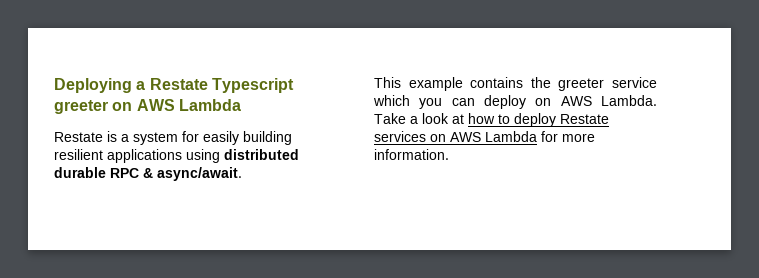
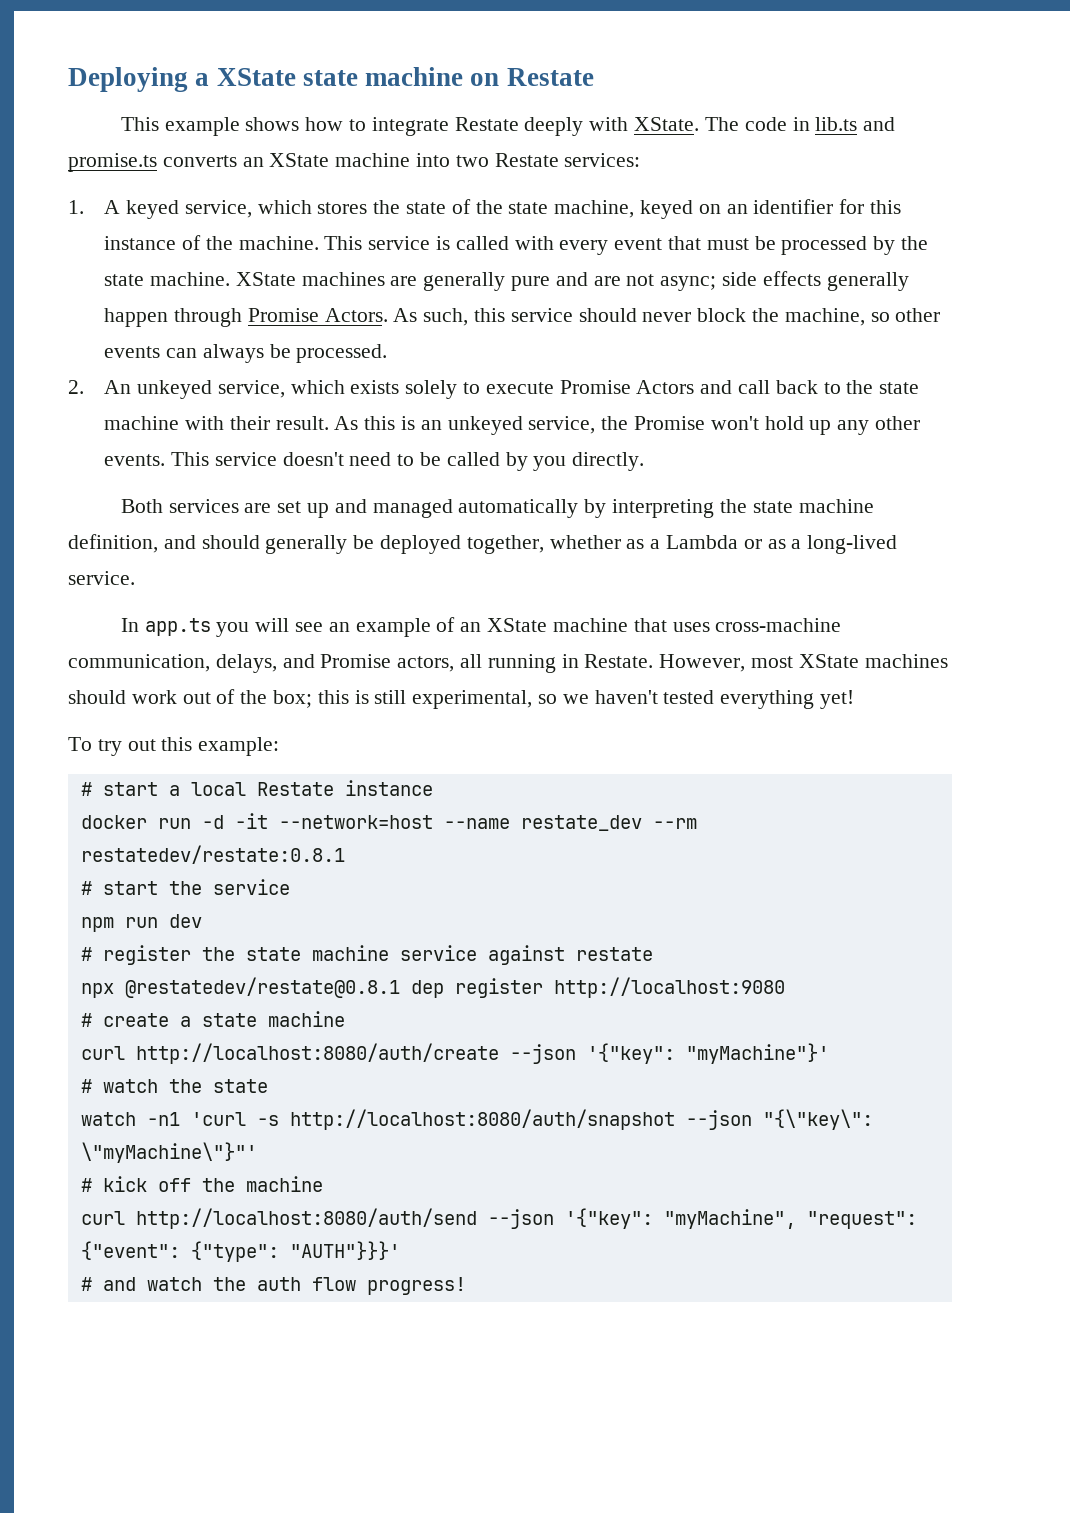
[149,78,294,93] [54,99,241,114] [54,131,292,145] [54,149,299,163] [54,167,242,181] [374,77,657,91] [373,95,657,109] [374,113,609,127] [374,131,595,142] [374,149,449,160] Restate Typescript greeter on AWS Lambda // Restate is a system for easily building resilient applications using distributed durable RPC & async/await. // This example contains the greeter service which you can deploy on AWS Lambda. Take a look at how to deploy Restate services on AWS Lambda for more information. -> [216,67,594,86] [120,117,896,136] [68,153,641,172] [68,199,901,219] [104,235,928,255] [104,271,909,291] [104,308,941,327] [104,344,388,363] [68,380,920,399] [104,416,920,435] [104,452,645,471] [120,499,874,518] [68,534,898,554] [68,571,135,585] [120,617,842,637] [68,654,948,673] [68,689,855,709] [68,737,280,756] [80,780,433,796] [80,813,697,831] [80,845,345,864] [80,879,290,895] [80,914,202,932] [80,945,653,965] [80,977,785,998] [80,1011,345,1027] [80,1043,829,1064] [80,1079,268,1093] [80,1109,873,1130] [80,1142,257,1163] [80,1176,323,1192] [80,1208,917,1229] [80,1241,400,1262] [80,1277,466,1295] XState state machine on Restate // This example shows how to integrate Restate deeply with XState. The code in lib.ts and promise.ts converts an XState machine into two Restate services: // 1. A keyed service, which stores the state of the state machine, keyed on an identifier for this instance of the machine. This service is called with every event that must be processed by the state machine. XState machines are generally pure and are not async; side effects generally happen through Promise Actors. As such, this service should never block the machine, so other events can always be processed. // 2. An unkeyed service, which exists solely to execute Promise Actors and call back to the state machine with their result. As this is an unkeyed service, the Promise won't hold up any other events. This service doesn't need to be called by you directly. // Both services are set up and managed automatically by interpreting the state machine definition, and should generally be deployed together, whether as a Lambda or as a long-lived service. // In app.ts you will see an example of an XState machine that uses cross-machine communication, delays, and Promise actors, all running in Restate. However, most XState machines should work out of the box; this is still experimental, so we haven't tested everything yet! // To try out this example: // # start a local Restate instance // docker run -d -it --network=host --name restate_dev --rm restatedev/restate:0.8.1 // # start the service // npm run dev // # register the state machine service against restate // npx @restatedev/restate@0.8.1 dep register http://localhost:9080 // # create a state machine // curl http://localhost:8080/auth/create --json '{"key": "myMachine"}' // # watch the state // watch -n1 'curl -s http://localhost:8080/auth/snapshot --json "{\"key\": \"myMachine\"}"' // # kick off the machine // curl http://localhost:8080/auth/send --json '{"key": "myMachine", "request": {"event": {"type": "AUTH"}}}' // # and watch the auth flow progress!

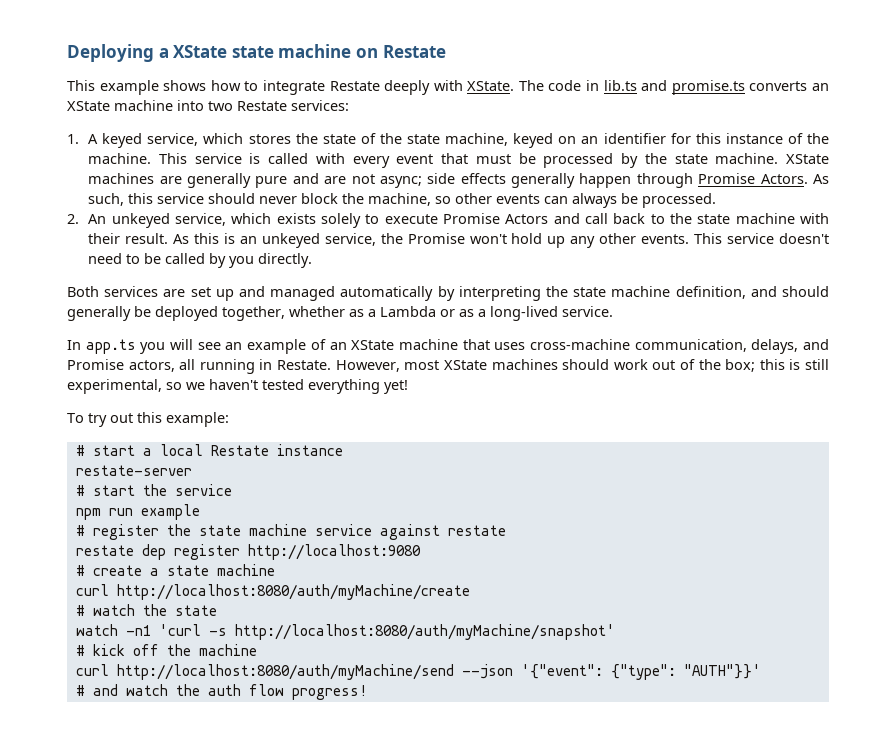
[80,813,697,831] [80,845,345,864] docker run -d -it --network=host --name restate_dev --rm restatedev/restate:0.8.1 -> [75,465,192,476] restate-server
[168,914,202,928] dev -> [140,504,200,520] example
[80,977,400,998] npx @restatedev/restate@0.8.1 -> [75,545,134,556] restate
[135,1043,829,1064] http://localhost:8080/auth/create --json '{"key": "myMachine"}' -> [116,584,470,600] http://localhost:8080/auth/myMachine/create
[289,1109,873,1130] [80,1142,257,1163] http://localhost:8080/auth/snapshot --json "{\"key\": \"myMachine\"}"' -> [234,624,615,640] http://localhost:8080/auth/myMachine/snapshot'
[135,1208,917,1229] [80,1241,400,1262] http://localhost:8080/auth/send --json '{"key": "myMachine", "request": {"event": {"type": "AUTH"}}}' -> [116,664,761,680] http://localhost:8080/auth/myMachine/send --json '{"event": {"type": "AUTH"}}'

